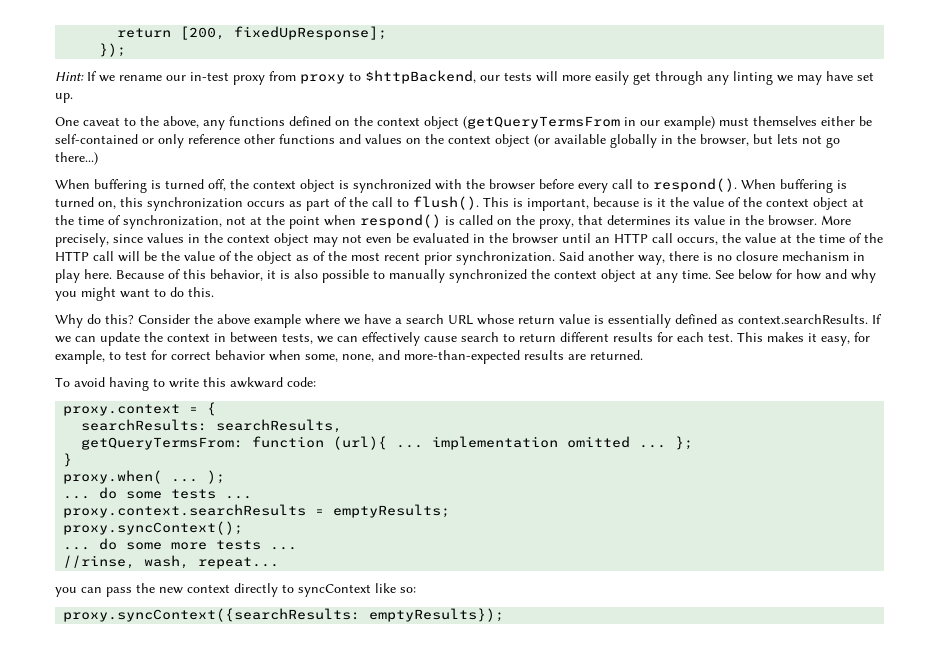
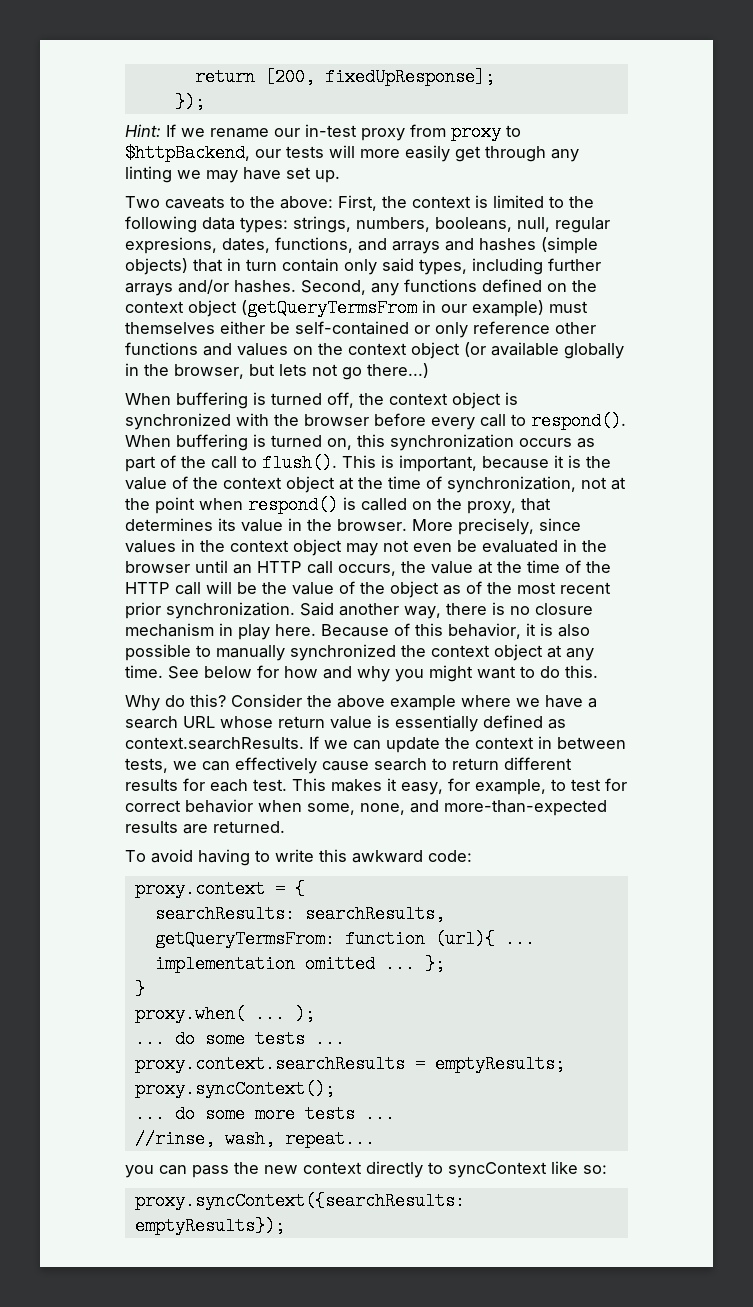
[55,116,199,128] One caveat to the above, -> [125,195,594,211] [125,216,610,233] [125,237,598,254] [125,258,601,275] [125,279,366,296] Two caveats to the above: First, the context is limited to the following data types: strings, numbers, booleans, null, regular expresions, dates, functions, and arrays and hashes (simple objects) that in turn contain only said types, including further arrays and/or hashes. Second,
[643,198,666,207] is it -> [554,455,581,468] it is

